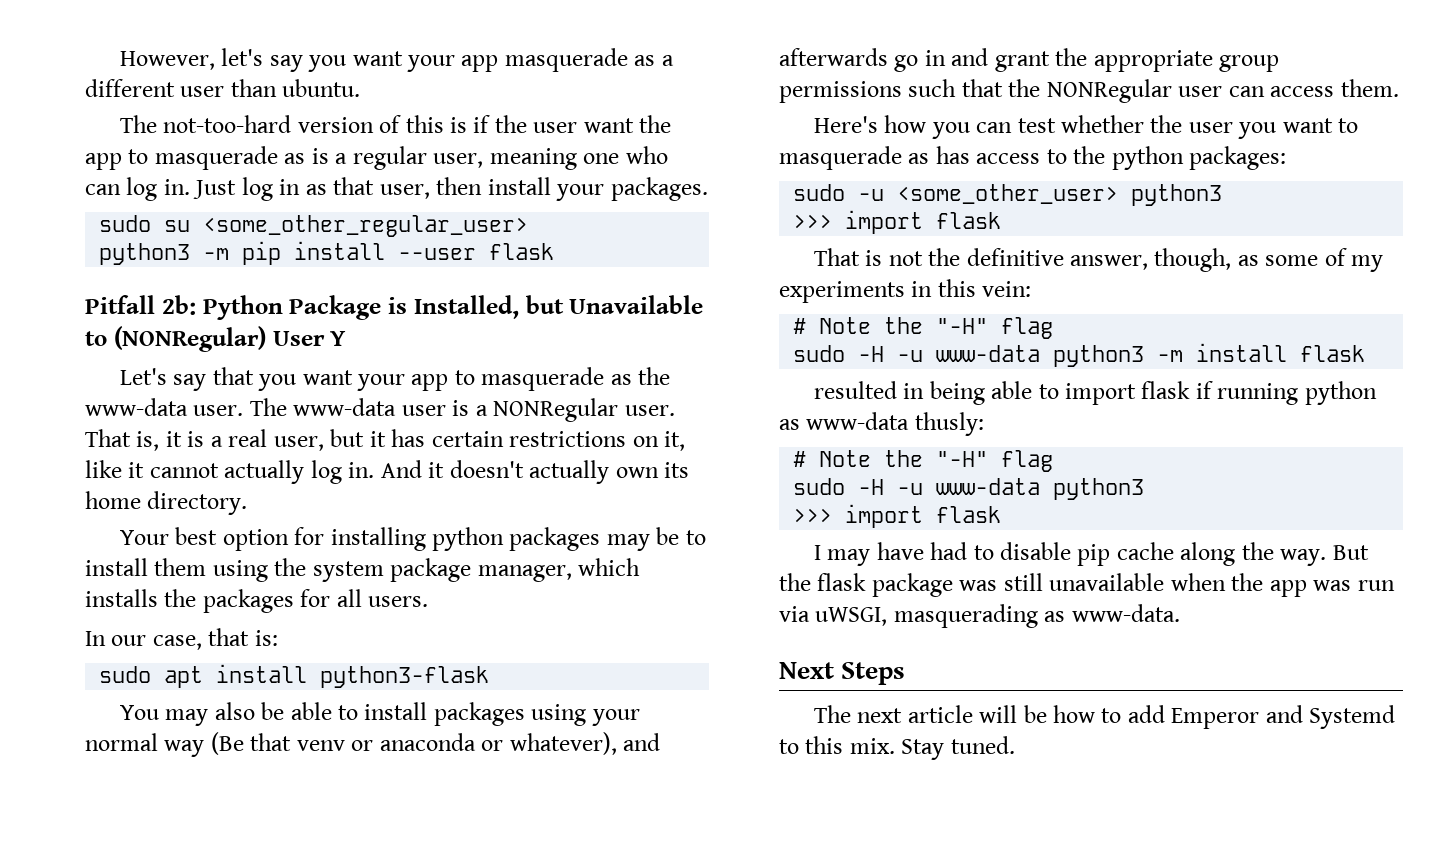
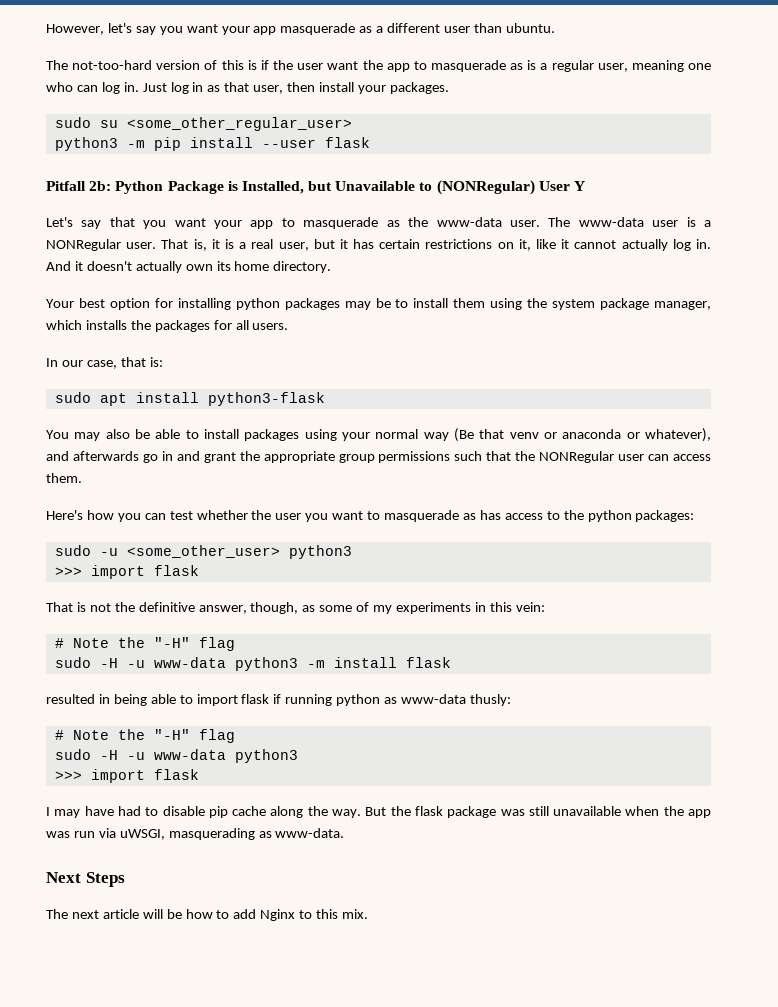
[1171,705,1396,729] Emperor and Systemd -> [260,909,296,921] Nginx
[901,736,1015,760] Stay tuned. -> (369, 914) none

